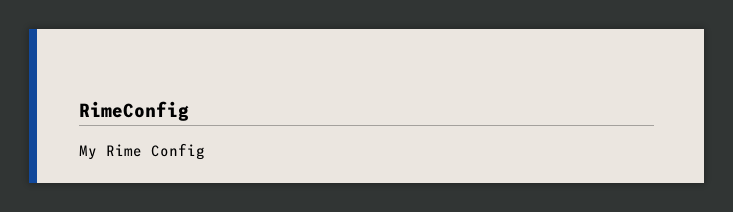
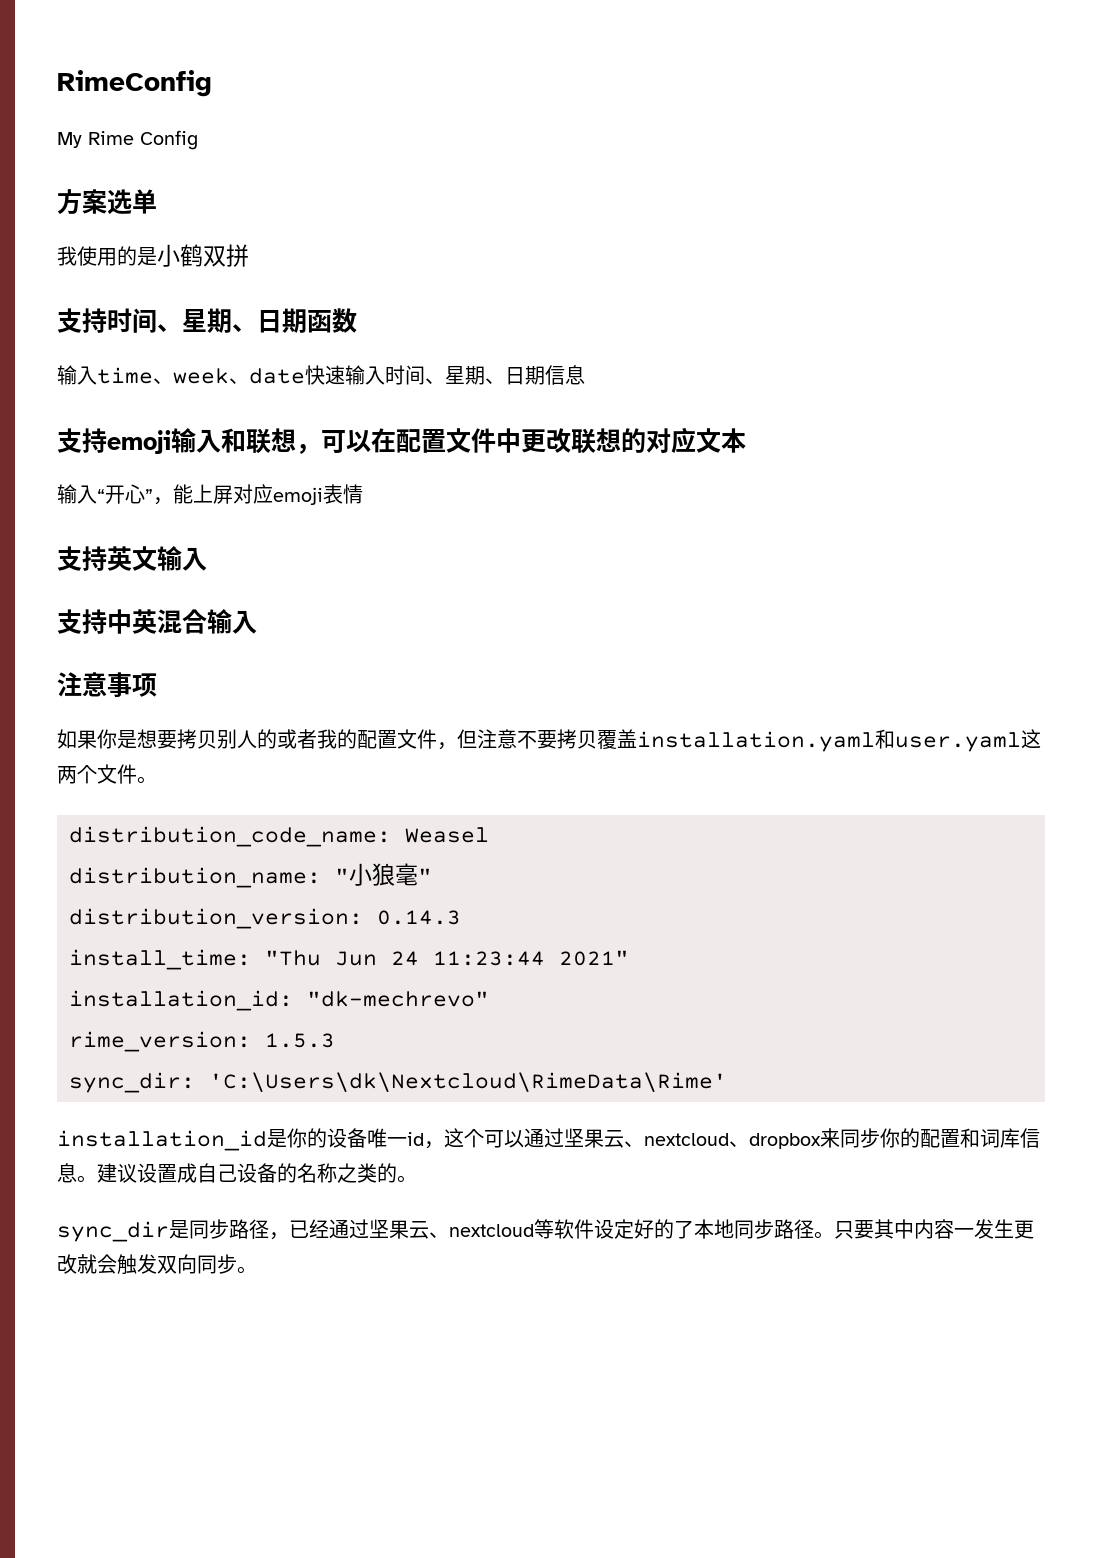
(205, 151) none -> [57,189,157,215] [57,244,249,267] [57,308,357,333] [57,365,585,385] [57,427,746,454] [57,484,363,505] [57,546,207,571] [57,609,257,634] [57,672,157,697] [57,729,1041,752] [57,764,157,784] [69,826,489,847] [69,863,432,888] [69,908,461,929] [69,949,629,970] [69,990,489,1011] [69,1031,335,1052] [69,1072,727,1093] [57,1128,1040,1151] [57,1163,417,1183] [57,1219,1034,1242] [57,1254,257,1275] // 方案选单 // 我使用的是小鹤双拼 // 支持时间、星期、日期函数 // 输入time、week、date快速输入时间、星期、日期信息 // 支持emoji输入和联想，可以在配置文件中更改联想的对应文本 // 输入“开心”，能上屏对应emoji表情 // 支持英文输入 // 支持中英混合输入 // 注意事项 // 如果你是想要拷贝别人的或者我的配置文件，但注意不要拷贝覆盖installation.yaml和user.yaml这两个文件。 // distribution_code_name: Weasel // distribution_name: "小狼毫" // distribution_version: 0.14.3 // install_time: "Thu Jun 24 11:23:44 2021" // installation_id: "dk-mechrevo" // rime_version: 1.5.3 // sync_dir: 'C:\Users\dk\Nextcloud\RimeData\Rime' // installation_id是你的设备唯一id，这个可以通过坚果云、nextcloud、dropbox来同步你的配置和词库信息。建议设置成自己设备的名称之类的。 // sync_dir是同步路径，已经通过坚果云、nextcloud等软件设定好的了本地同步路径。只要其中内容一发生更改就会触发双向同步。

